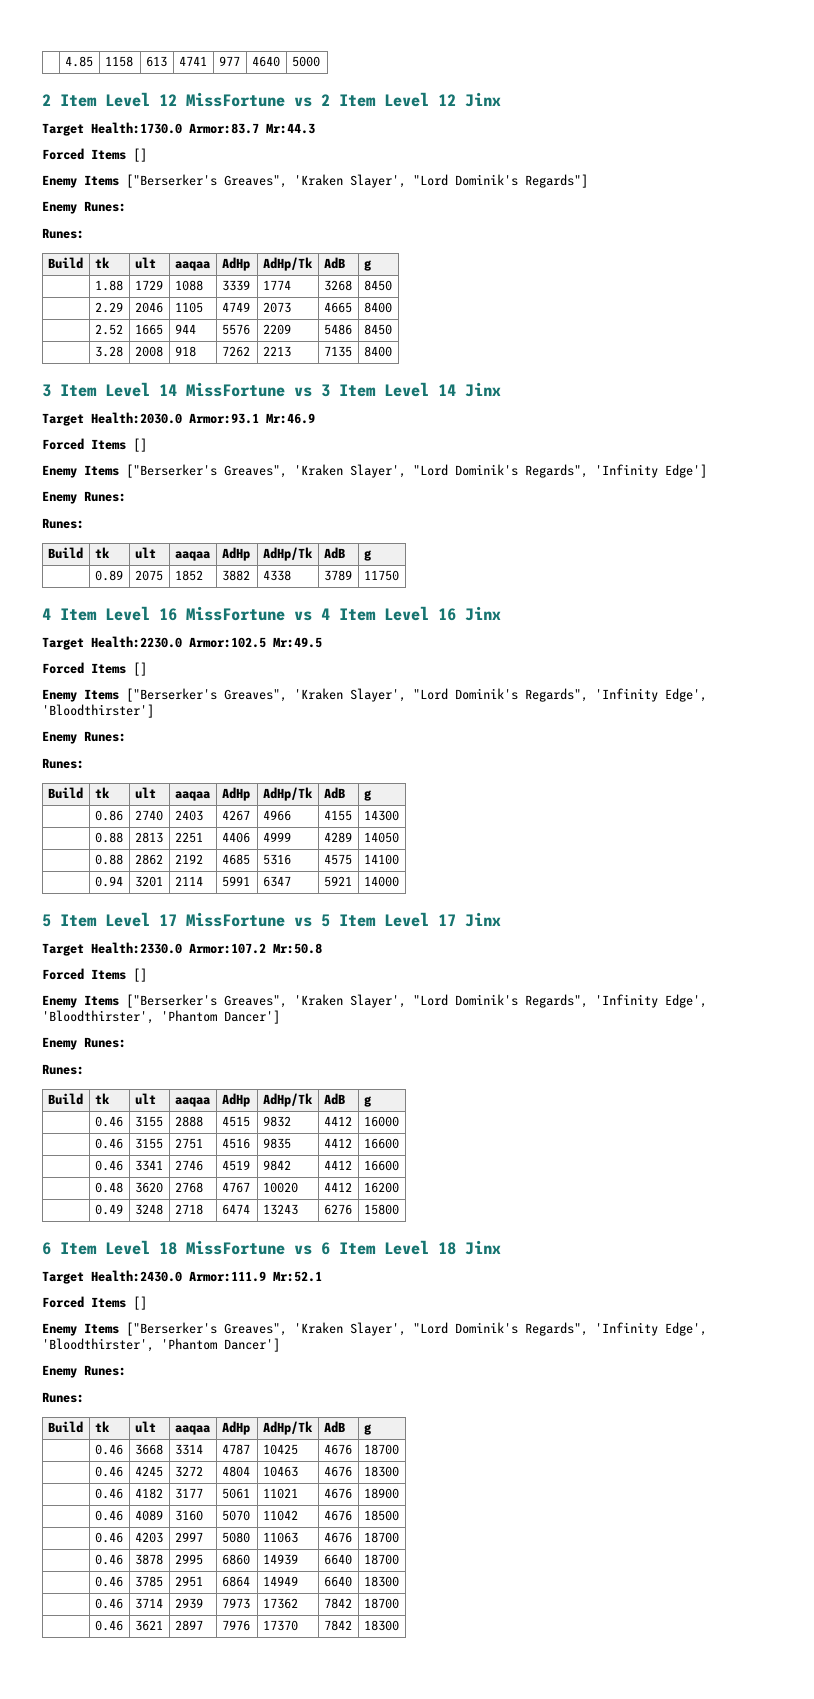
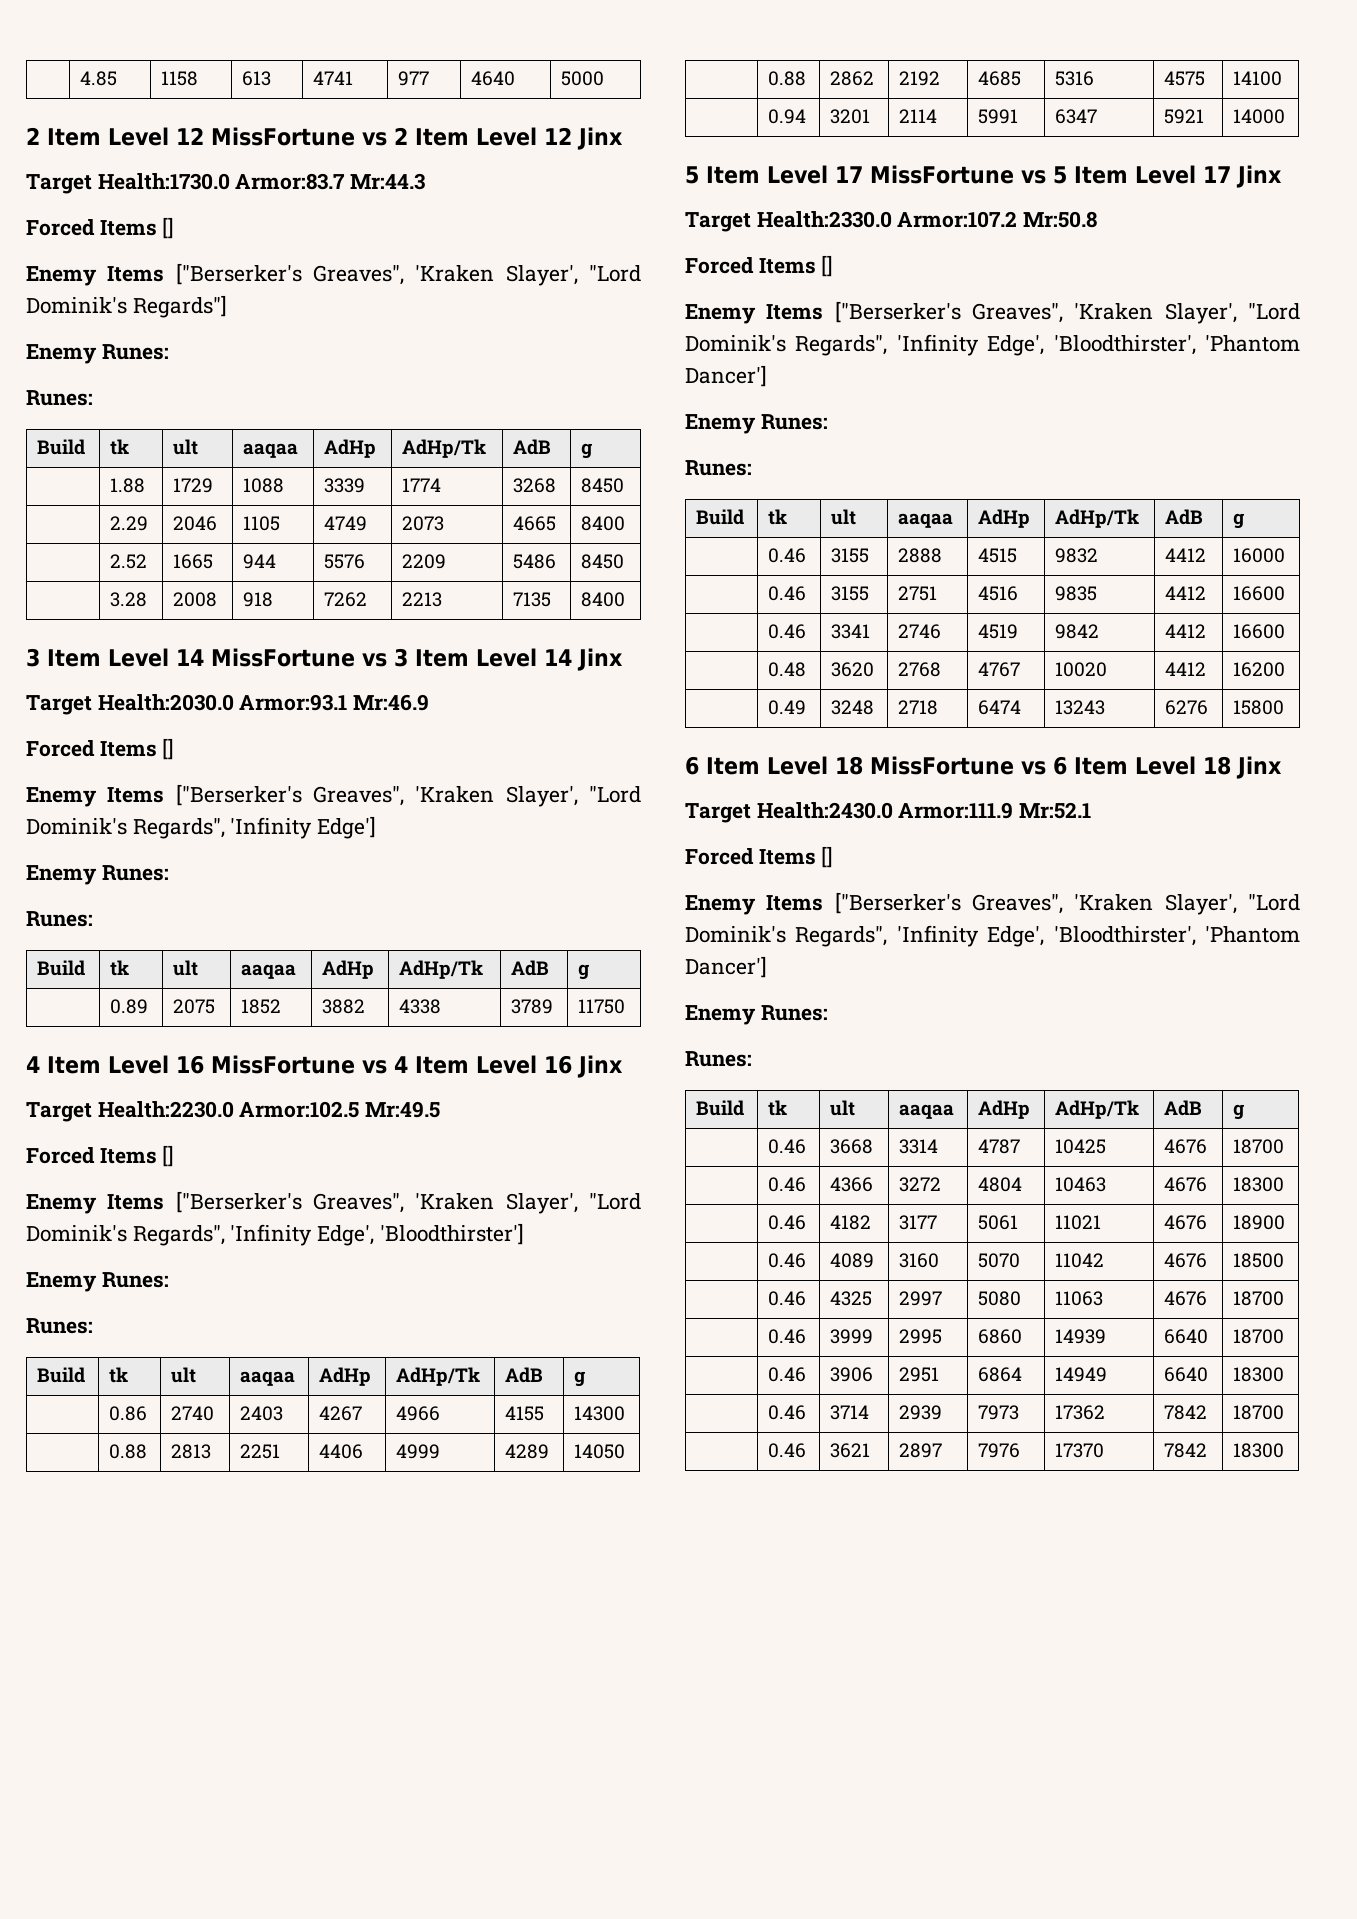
[134,1466,163,1477] 4245 -> [829,1177,873,1192] 4366
[134,1532,163,1543] 4203 -> [829,1291,872,1306] 4325
[134,1554,163,1565] 3878 -> [829,1329,873,1344] 3999
[134,1576,163,1587] 3785 -> [829,1367,873,1382] 3906

